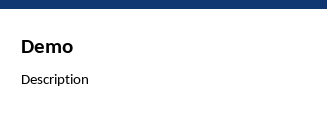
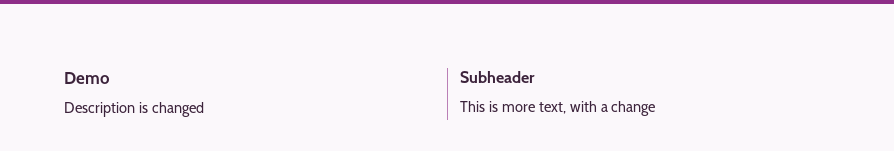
(89, 80) none -> [138,102,204,117] [460,71,535,83] [460,101,656,116] is changed // Subheader // This is more text, with a change

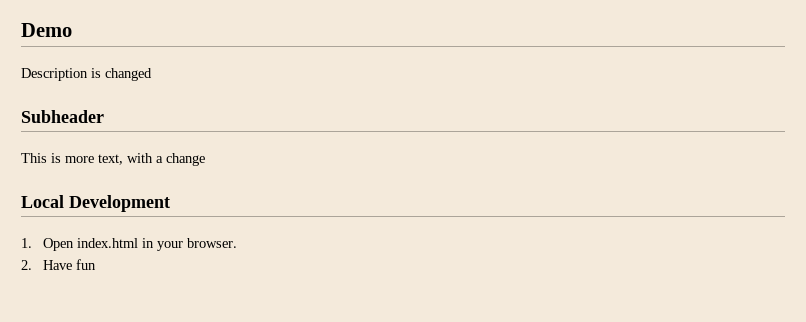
(656, 108) none -> [21,195,170,212] [21,238,237,251] [21,259,96,270] // Local Development // 1. Open index.html in your browser. // 2. Have fun

